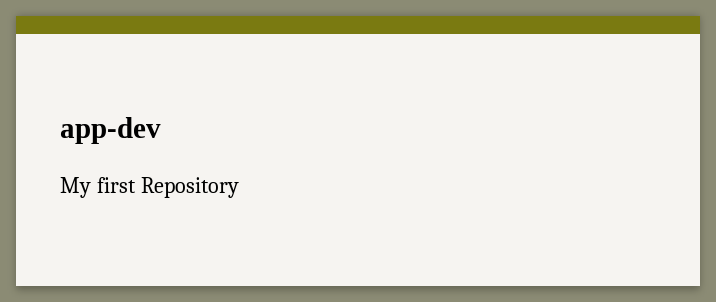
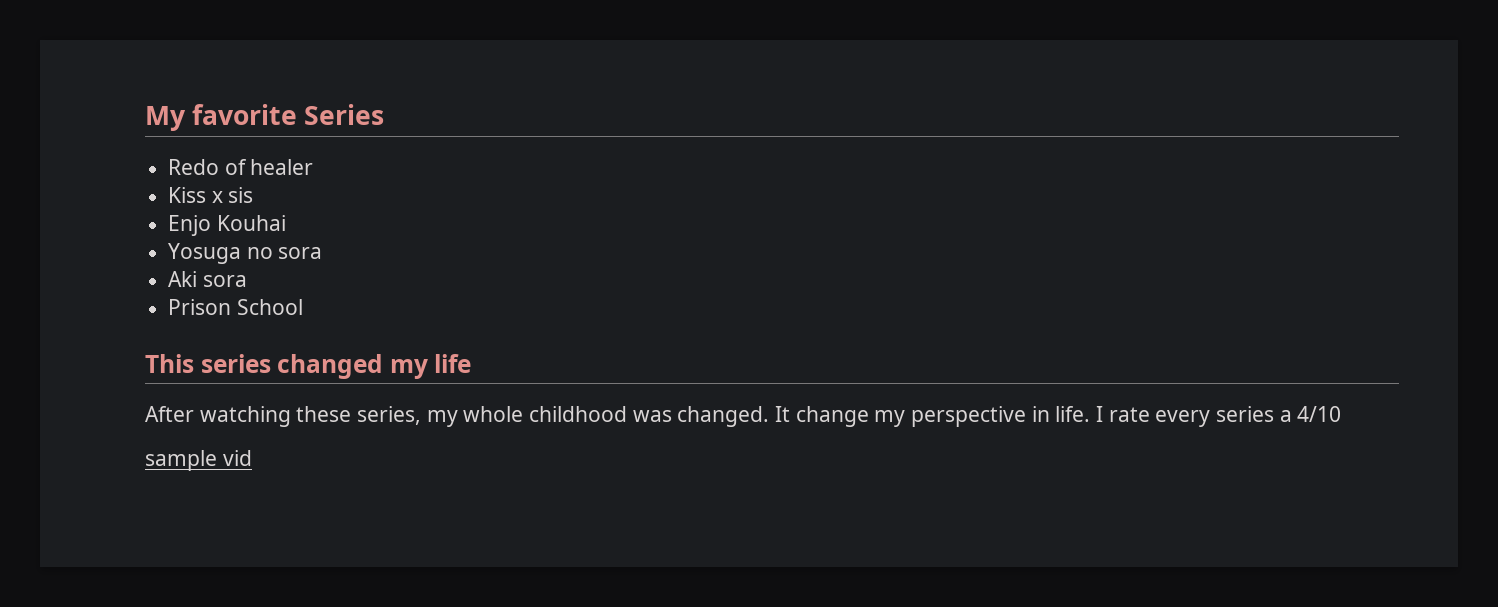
[60,117,161,144] [60,177,239,198] app-dev // My first Repository -> [145,104,385,131] [168,159,314,175] [168,187,254,203] [168,215,286,236] [168,243,323,264] [168,271,247,287] [168,299,303,315] [145,354,472,379] [145,406,1342,427] [145,450,252,471] My favorite Series // Redo of healer // Kiss x sis // Enjo Kouhai // Yosuga no sora // Aki sora // Prison School // This series changed my life // After watching these series, my whole childhood was changed. It change my perspective in life. I rate every series a 4/10 // sample vid

